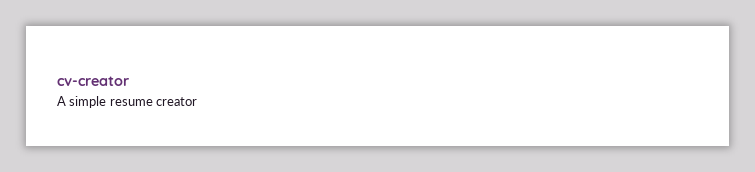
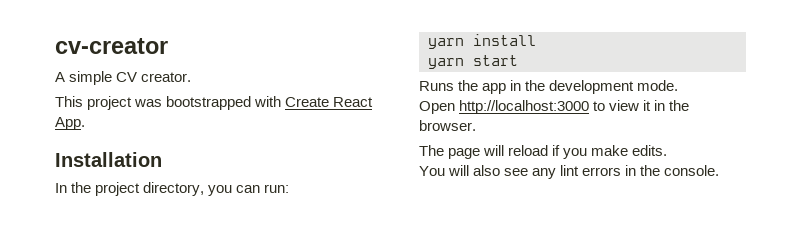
[109,97,198,106] resume creator -> [116,72,192,82] [55,96,374,110] [55,117,85,130] [55,152,162,167] [55,182,290,196] [428,34,536,49] [428,55,518,69] [419,80,679,94] [419,100,690,114] [419,120,476,131] [419,145,668,159] [419,165,720,179] CV creator. // This project was bootstrapped with Create React App. // Installation // In the project directory, you can run: // yarn install // yarn start // Runs the app in the development mode. // Open http://localhost:3000 to view it in the browser. // The page will reload if you make edits. // You will also see any lint errors in the console.

